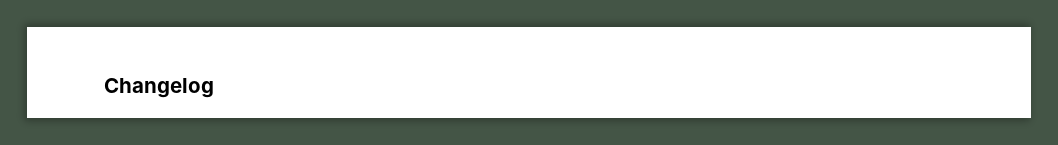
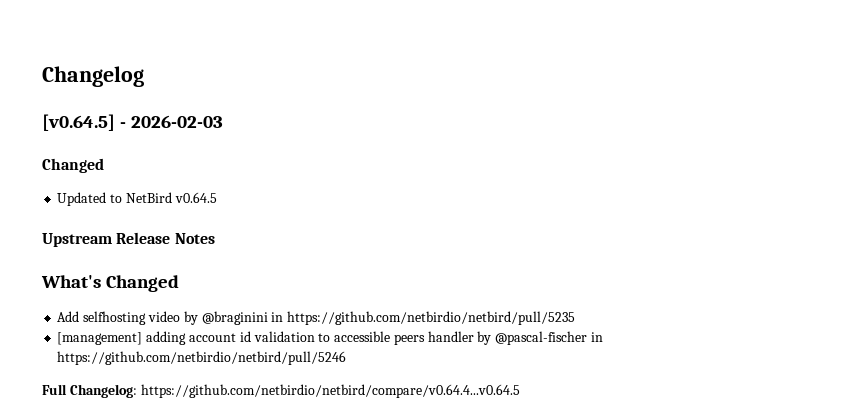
(214, 88) none -> [42,114,224,131] [42,158,104,173] [57,192,217,206] [42,232,215,247] [41,275,180,292] [57,311,576,325] [57,331,603,345] [57,351,347,365] [42,384,520,398] // [v0.64.5] - 2026-02-03 // Changed // Updated to NetBird v0.64.5 // Upstream Release Notes // What's Changed // Add selfhosting video by @braginini in https://github.com/netbirdio/netbird/pull/5235 // [management] adding account id validation to accessible peers handler by @pascal-fischer in https://github.com/netbirdio/netbird/pull/5246 // Full Changelog: https://github.com/netbirdio/netbird/compare/v0.64.4...v0.64.5

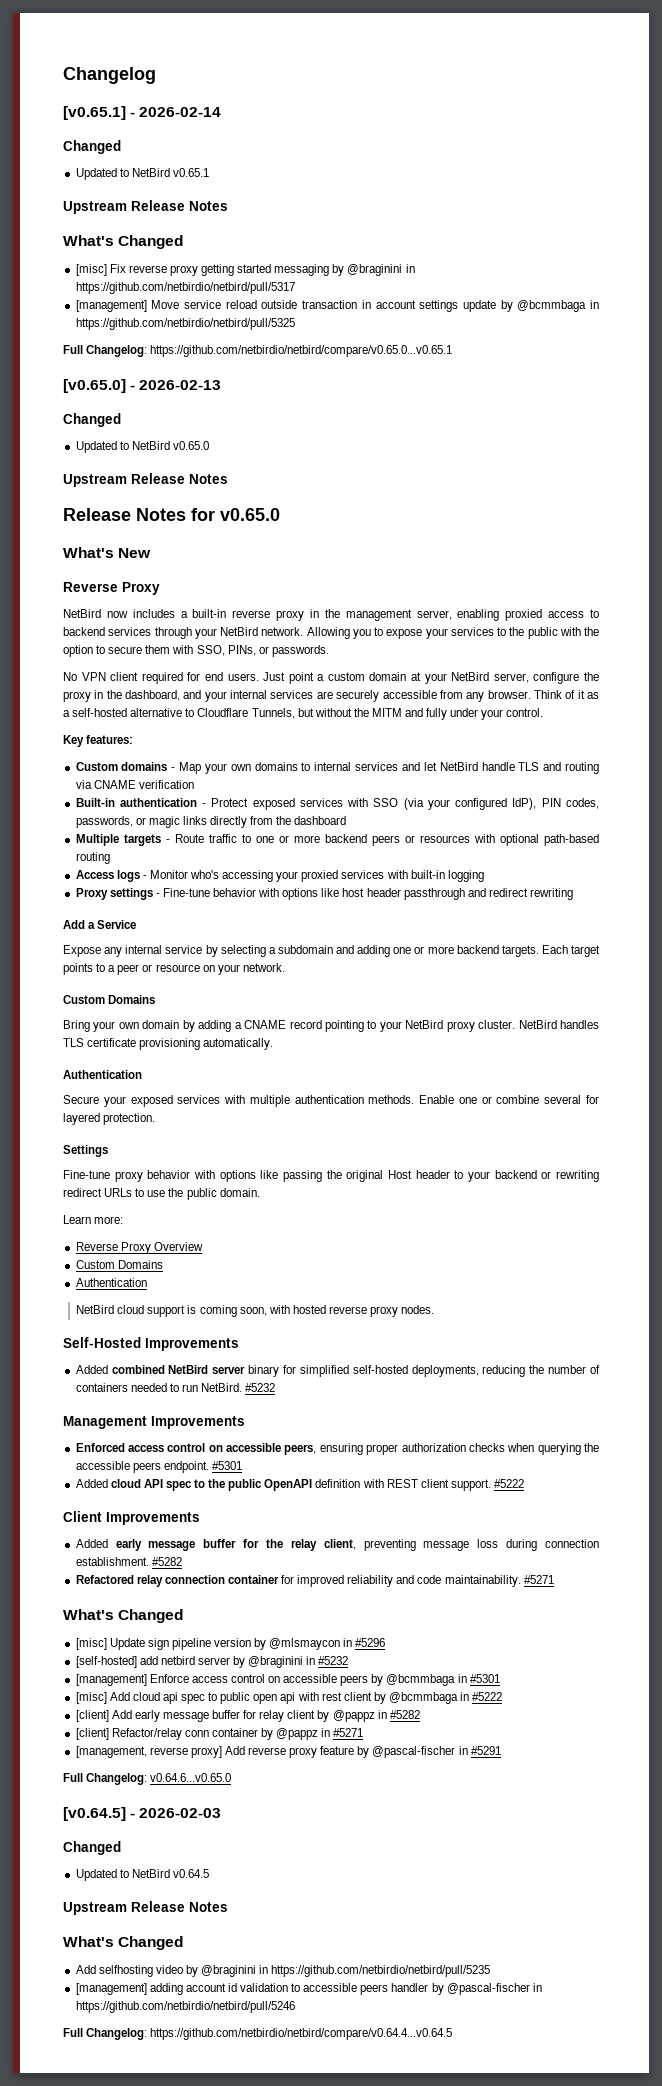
(144, 76) none -> [63,106,222,120] [63,140,121,154] [75,168,209,180] [63,200,228,214] [63,235,184,249] [75,264,415,276] [75,282,295,294] [75,300,599,312] [75,318,295,330] [63,345,453,357] [63,379,222,393] [63,413,121,427] [75,441,209,453] [63,473,228,487] [63,508,280,521] [63,547,152,558] [63,582,160,595] [63,609,599,621] [63,627,599,639] [63,645,329,657] [63,672,599,684] [63,690,600,702] [63,708,544,720] [63,735,134,747] [75,762,600,774] [75,780,194,789] [75,798,599,810] [75,816,347,828] [75,834,599,846] [75,852,110,864] [75,870,484,882] [75,888,574,900] [63,920,137,929] [63,945,600,957] [63,963,285,975] [63,995,156,1004] [63,1020,599,1032] [63,1038,274,1050] [63,1070,142,1079] [63,1095,599,1107] [63,1113,156,1125] [63,1145,108,1157] [63,1170,600,1182] [63,1188,260,1200] [63,1215,124,1224] [75,1242,203,1254] [75,1260,163,1269] [75,1278,147,1287] [76,1305,435,1317] [63,1337,239,1351] [75,1365,600,1377] [75,1383,276,1392] [63,1416,245,1429] [75,1443,599,1455] [75,1461,242,1473] [75,1479,525,1491] [63,1511,200,1525] [75,1539,600,1551] [75,1557,182,1566] [75,1575,554,1587] [63,1609,184,1623] [75,1638,386,1650] [75,1656,349,1668] [75,1674,500,1686] [75,1692,503,1704] [75,1710,420,1722] [75,1728,364,1740] [75,1746,501,1758] [63,1773,232,1785] // [v0.65.1] - 2026-02-14 // Changed // Updated to NetBird v0.65.1 // Upstream Release Notes // What's Changed // [misc] Fix reverse proxy getting started messaging by @braginini in https://github.com/netbirdio/netbird/pull/5317 // [management] Move service reload outside transaction in account settings update by @bcmmbaga in https://github.com/netbirdio/netbird/pull/5325 // Full Changelog: https://github.com/netbirdio/netbird/compare/v0.65.0...v0.65.1 // [v0.65.0] - 2026-02-13 // Changed // Updated to NetBird v0.65.0 // Upstream Release Notes // Release Notes for v0.65.0 // What's New // Reverse Proxy // NetBird now includes a built-in reverse proxy in the management server, enabling proxied access to backend services through your NetBird network. Allowing you to expose your services to the public with the option to secure them with SSO, PINs, or passwords. // No VPN client required for end users. Just point a custom domain at your NetBird server, configure the proxy in the dashboard, and your internal services are securely accessible from any browser. Think of it as a self-hosted alternative to Cloudflare Tunnels, but without the MITM and fully under your control. // Key features: // Custom domains - Map your own domains to internal services and let NetBird handle TLS and routing via CNAME verification // Built-in authentication - Protect exposed services with SSO (via your configured IdP), PIN codes, passwords, or magic links directly from the dashboard // Multiple targets - Route traffic to one or more backend peers or resources with optional path-based routing // Access logs - Monitor who's accessing your proxied services with built-in logging // Proxy settings - Fine-tune behavior with options like host header passthrough and redirect rewriting // Add a Service // Expose any internal service by selecting a subdomain and adding one or more backend targets. Each target points to a peer or resource on your network. // Custom Domains // Bring your own domain by adding a CNAME record pointing to your NetBird proxy cluster. NetBird handles TLS certificate provisioning automatically. // Authentication // Secure your exposed services with multiple authentication methods. Enable one or combine several for layered protection. // Settings // Fine-tune proxy behavior with options like passing the original Host header to your backend or rewriting redirect URLs to use the public domain. // Learn more: // Reverse Proxy Overview // Custom Domains // Authentication // NetBird cloud support is coming soon, with hosted reverse proxy nodes. // Self-Hosted Improvements // Added combined NetBird server binary for simplified self-hosted deployments, reducing the number of containers needed to run NetBird. #5232 // Management Improvements // Enforced access control on accessible peers, ensuring proper authorization checks when querying the accessible peers endpoint. #5301 // Added cloud API spec to the public OpenAPI definition with REST client support. #5222 // Client Improvements // Added early message buffer for the relay client, preventing message loss during connection establishment. #5282 // Refactored relay connection container for improved reliability and code maintainability. #5271 // What's Changed // [misc] Update sign pipeline version by @mlsmaycon in #5296 // [self-hosted] add netbird server by @braginini in #5232 // [management] Enforce access control on accessible peers by @bcmmbaga in #5301 // [misc] Add cloud api spec to public open api with rest client by @bcmmbaga in #5222 // [client] Add early message buffer for relay client by @pappz in #5282 // [client] Refactor/relay conn container by @pappz in #5271 // [management, reverse proxy] Add reverse proxy feature by @pascal-fischer in #5291 // Full Changelog: v0.64.6...v0.65.0

